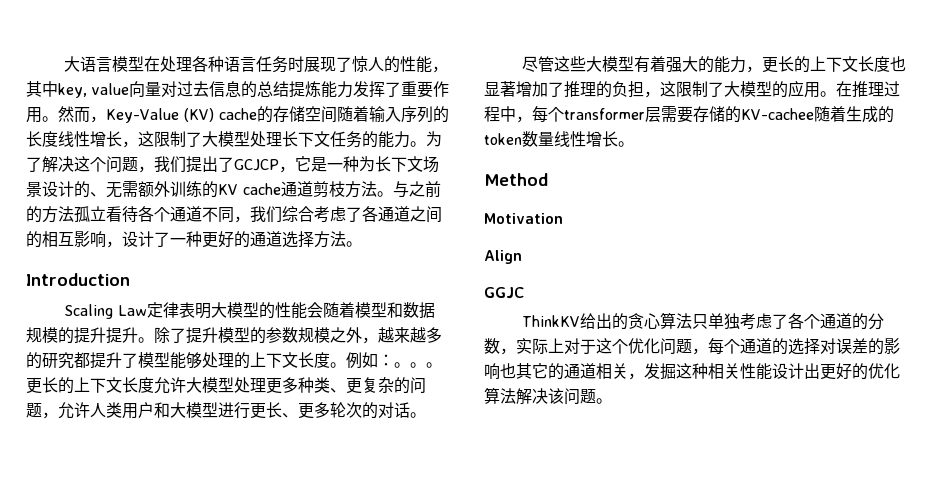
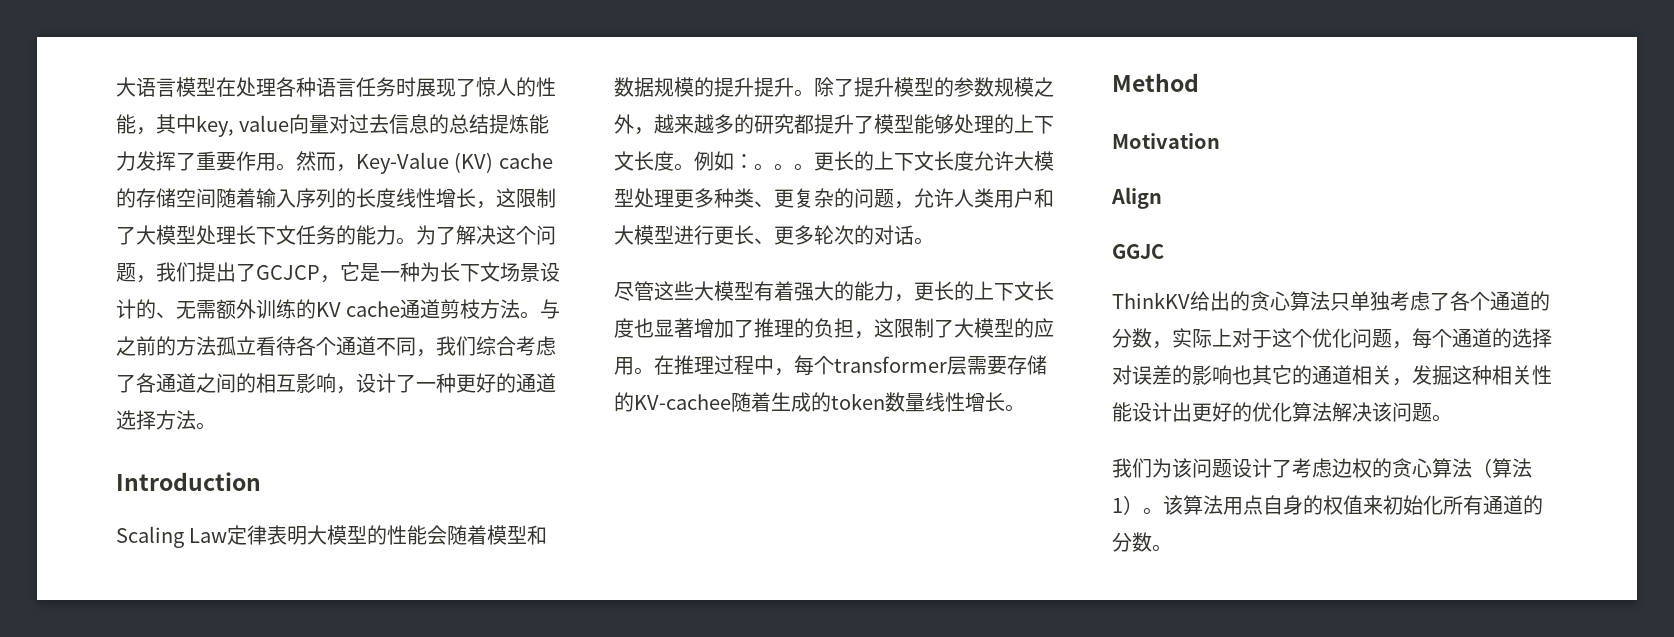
(612, 401) none -> [1112,458,1532,478] [1112,495,1543,515] [1112,532,1172,552] // 我们为该问题设计了考虑边权的贪心算法（算法1）。该算法用点自身的权值来初始化所有通道的分数。

